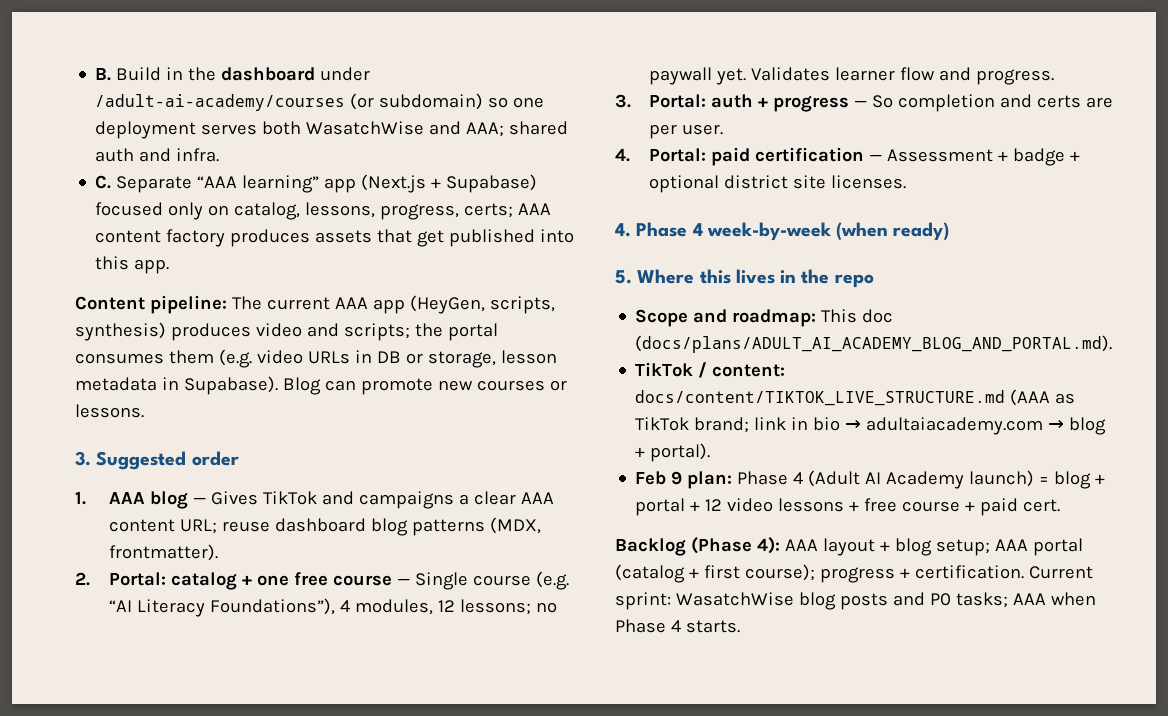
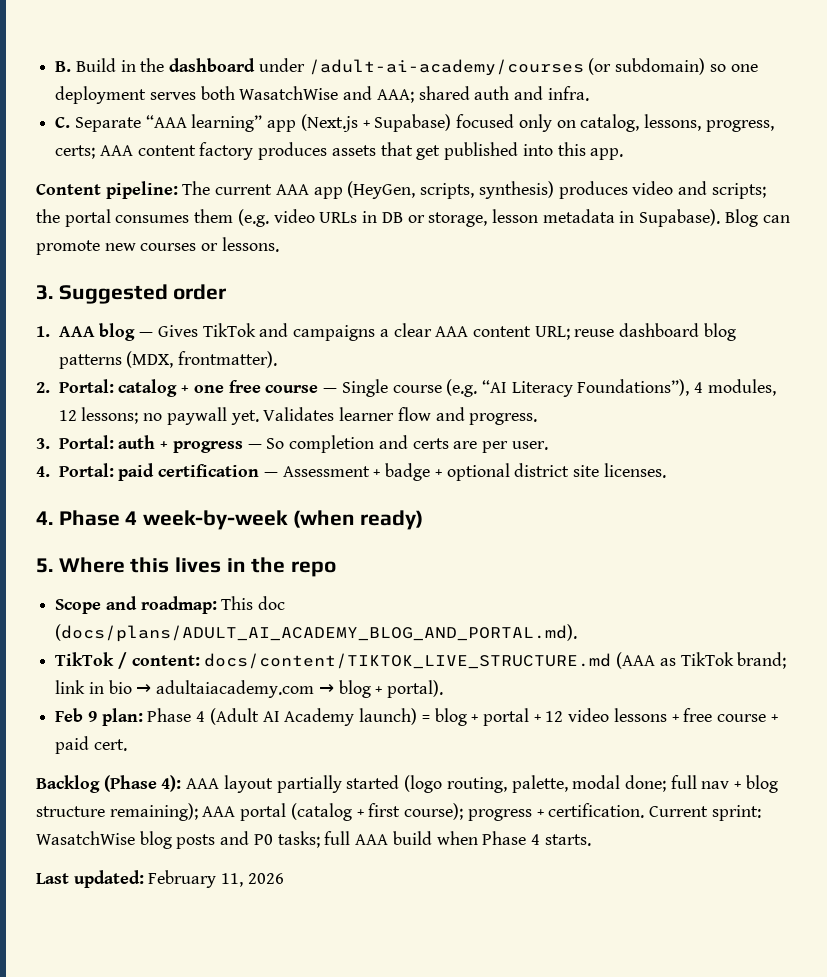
[879,538,990,556] + blog setup; -> [276,775,778,793] [36,803,198,821] partially started (logo routing, palette, modal done; full nav + blog structure remaining);
[1012,593,1046,605] AAA -> [324,831,432,845] full AAA build
(740, 626) none -> [36,870,284,888] // Last updated: February 11, 2026

